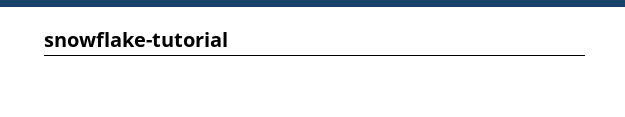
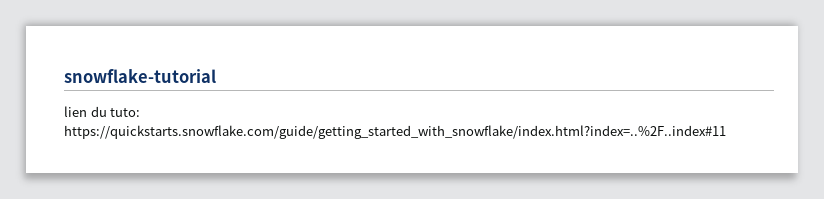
(228, 39) none -> [64,106,141,117] [64,125,726,139] // lien du tuto: https://quickstarts.snowflake.com/guide/getting_started_with_snowflake/index.html?index=..%2F..index#11

